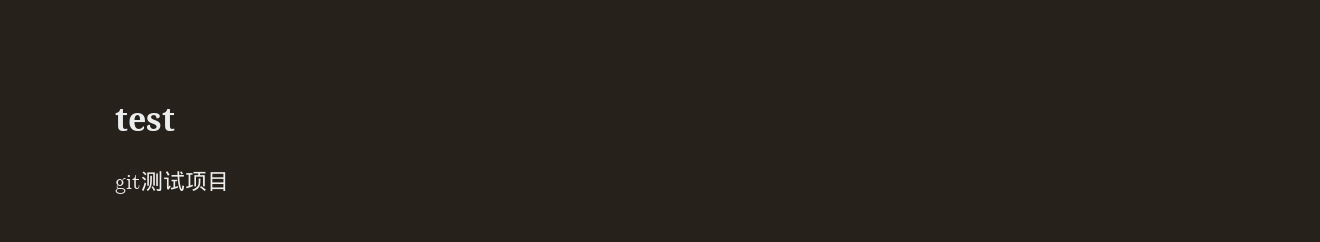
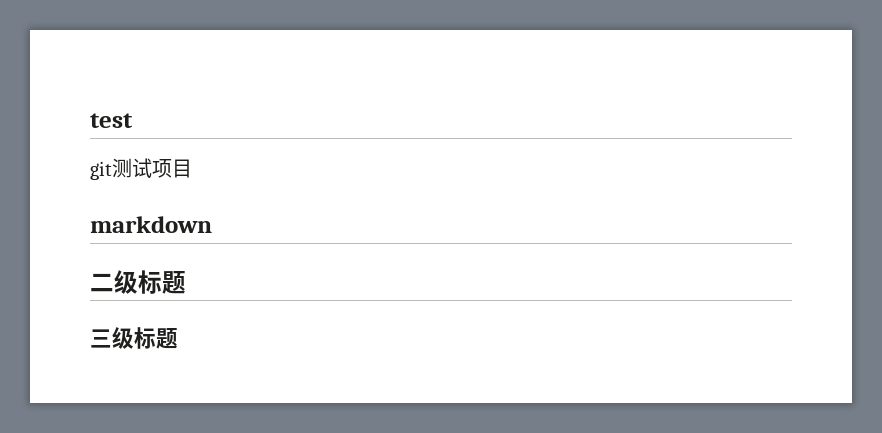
(229, 181) none -> [90,216,212,233] [90,270,186,294] [90,327,178,349] // markdown // 二级标题 // 三级标题

